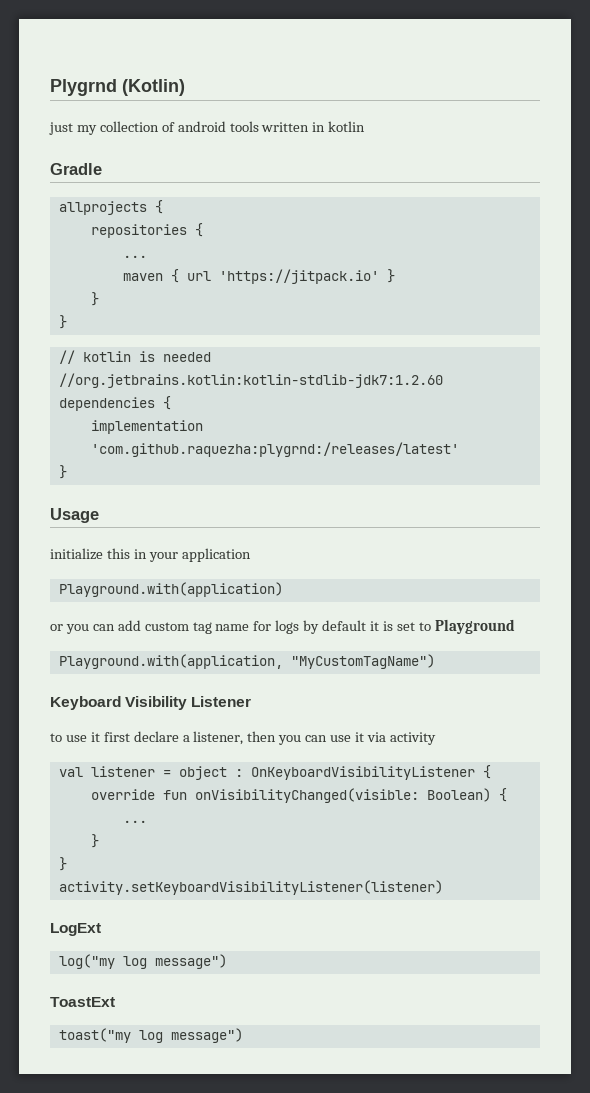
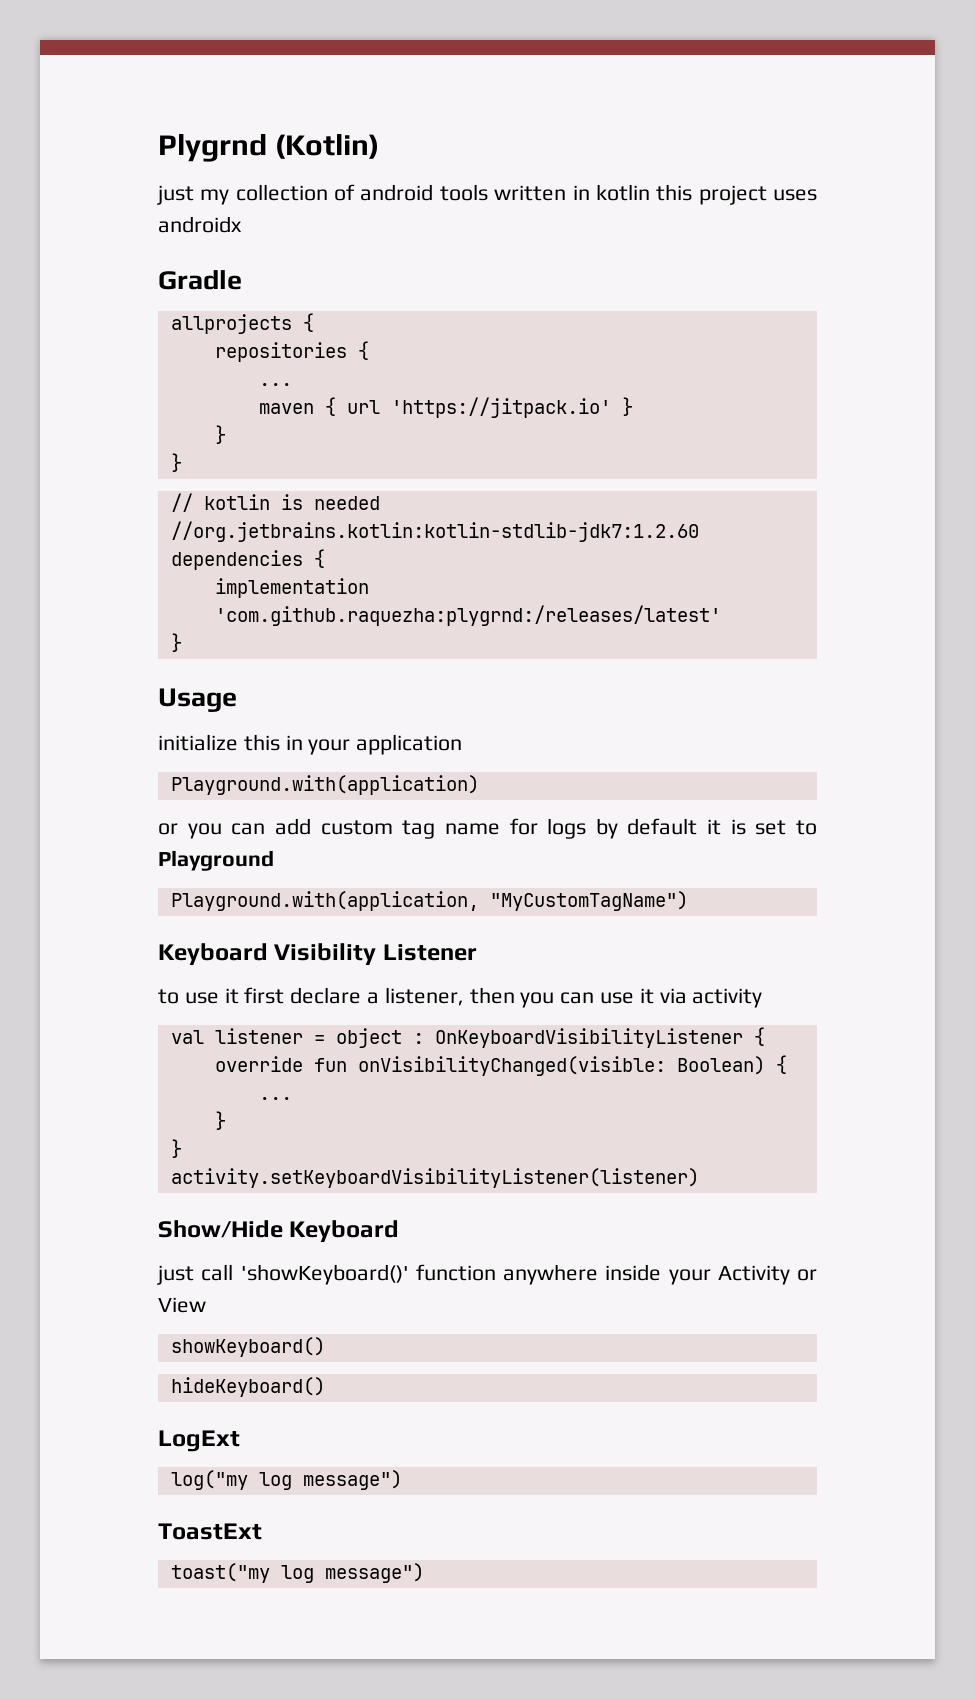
(366, 126) none -> [656,184,818,205] [158,216,242,233] this project uses androidx
(443, 887) none -> [158,1220,400,1242] [157,1264,817,1285] [158,1297,206,1313] [170,1337,325,1357] [170,1377,325,1397] // Show/Hide Keyboard // just call 'showKeyboard()' function anywhere inside your Activity or View // showKeyboard() // hideKeyboard()

